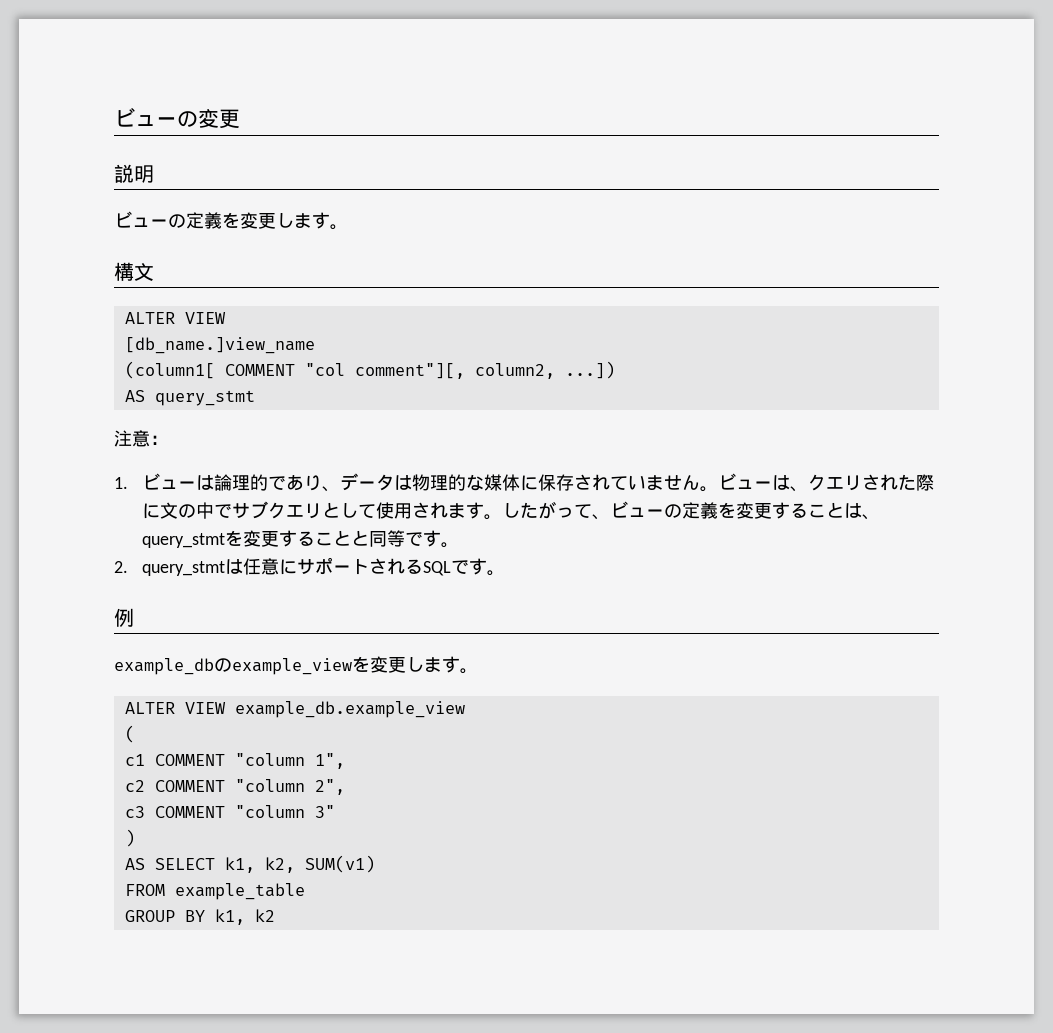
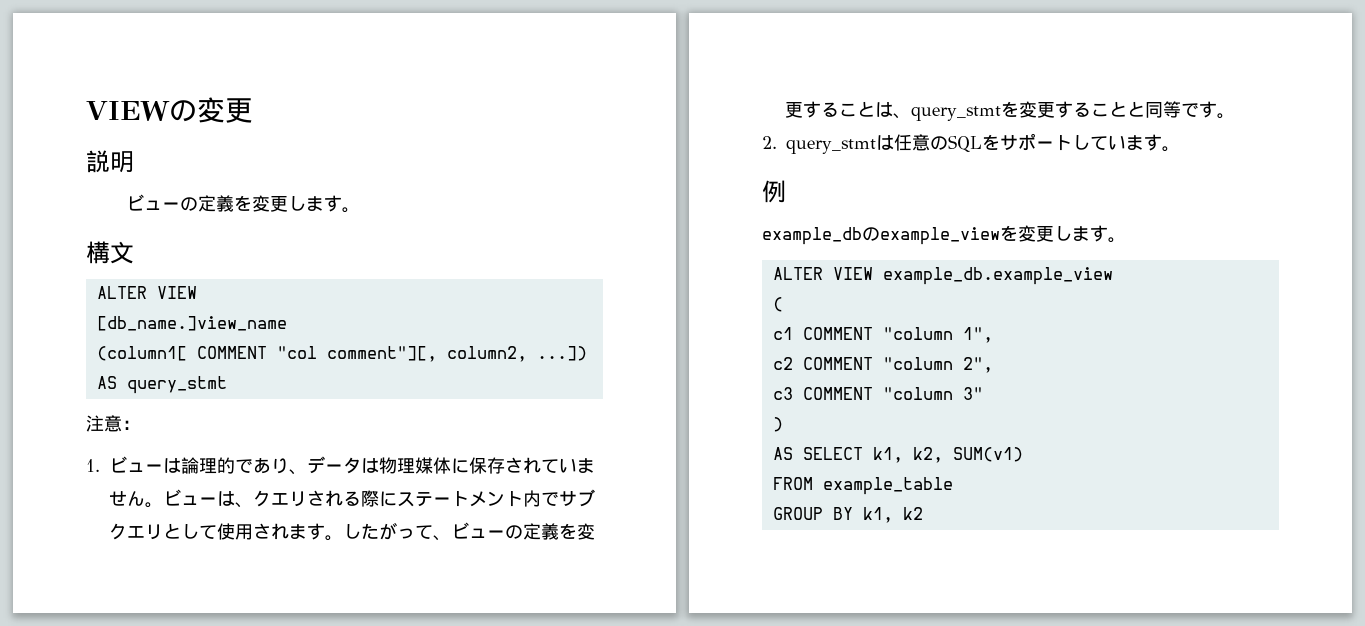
[114,108,177,127] ビュー -> [86,101,170,121] VIEW
[447,474,484,491] 的な -> (415, 466) none
[897,474,934,491] [141,502,214,519] た際に文の中 -> [343,490,541,507] る際にステートメント内
[278,557,469,576] にサポートされるSQLで -> [930,133,1144,153] のSQLをサポートしていま

